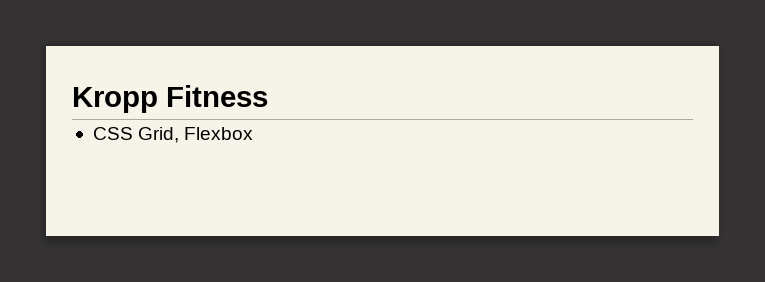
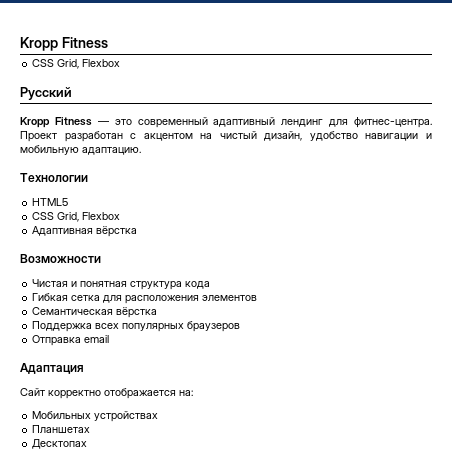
(254, 133) none -> [20,87,72,100] [20,117,432,128] [20,131,432,142] [20,145,141,155] [20,173,88,182] [32,198,69,206] [32,212,121,222] [32,226,138,237] [20,254,101,263] [32,279,211,290] [32,293,258,304] [32,307,158,318] [32,321,241,332] [32,335,110,346] [20,363,84,374] [20,388,193,399] [32,411,159,422] [32,425,91,433] [32,439,88,449] // Русский // Kropp Fitness — это современный адаптивный лендинг для фитнес-центра. Проект разработан с акцентом на чистый дизайн, удобство навигации и мобильную адаптацию. // Технологии // HTML5 // CSS Grid, Flexbox // Адаптивная вёрстка // Возможности // Чистая и понятная структура кода // Гибкая сетка для расположения элементов // Семантическая вёрстка // Поддержка всех популярных браузеров // Отправка email // Адаптация // Сайт корректно отображается на: // Мобильных устройствах // Планшетах // Десктопах

